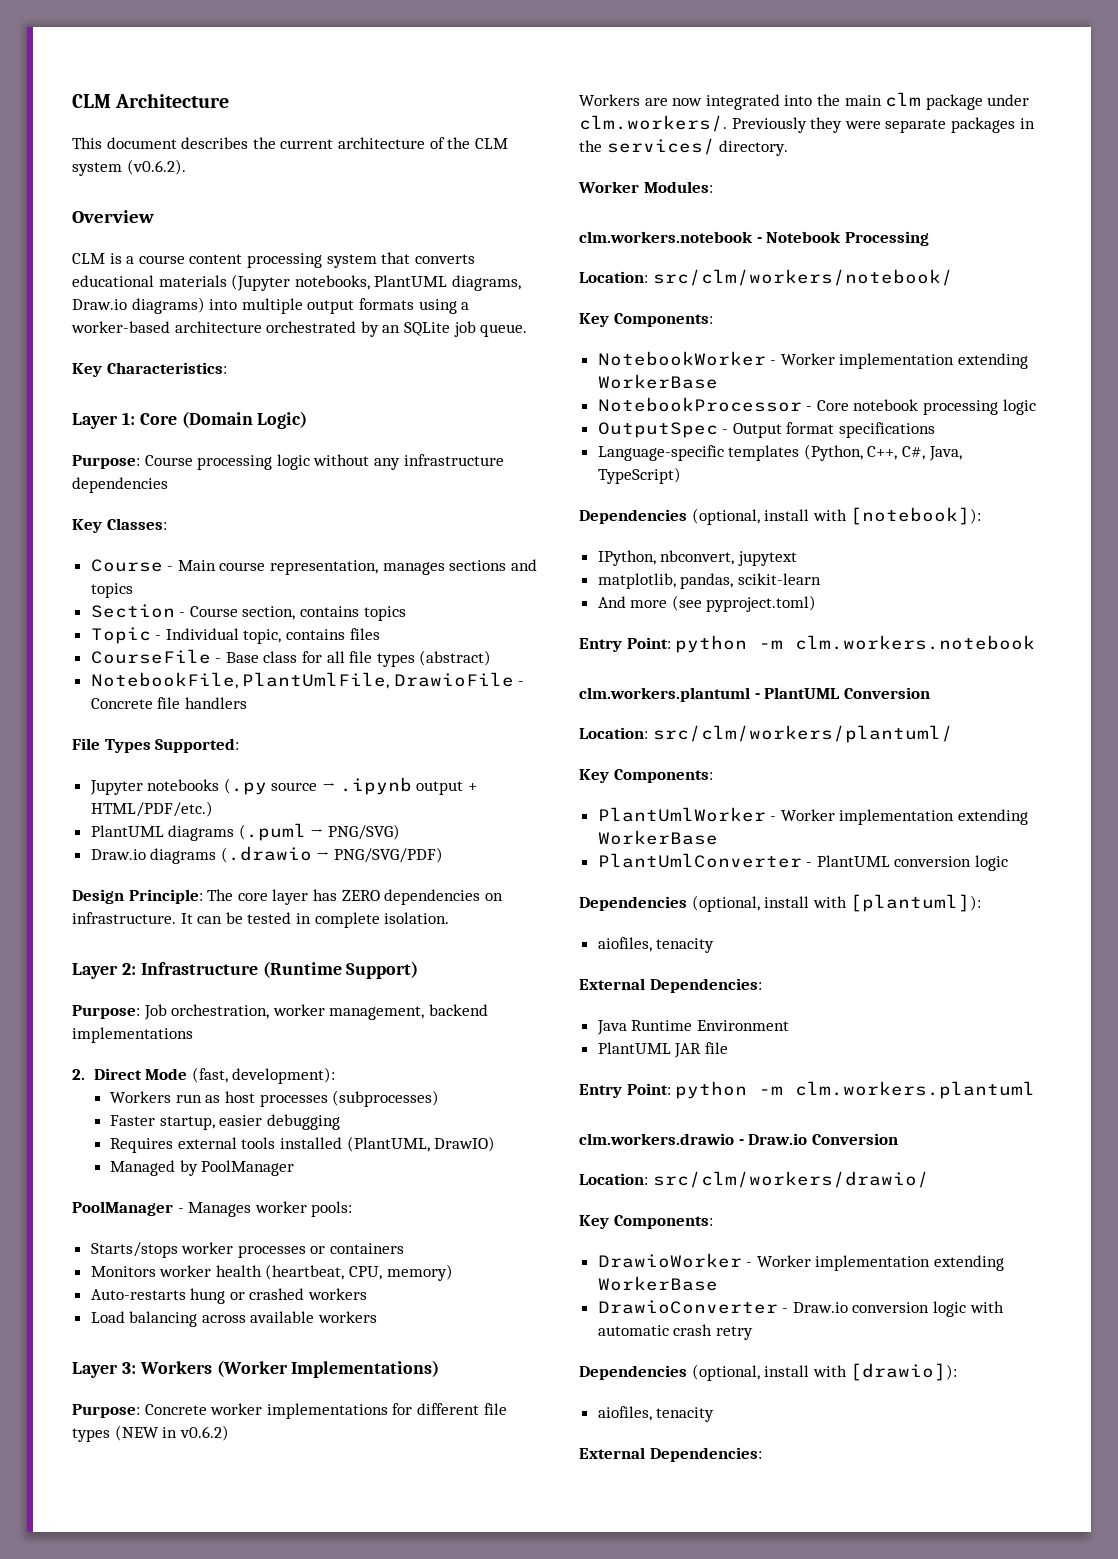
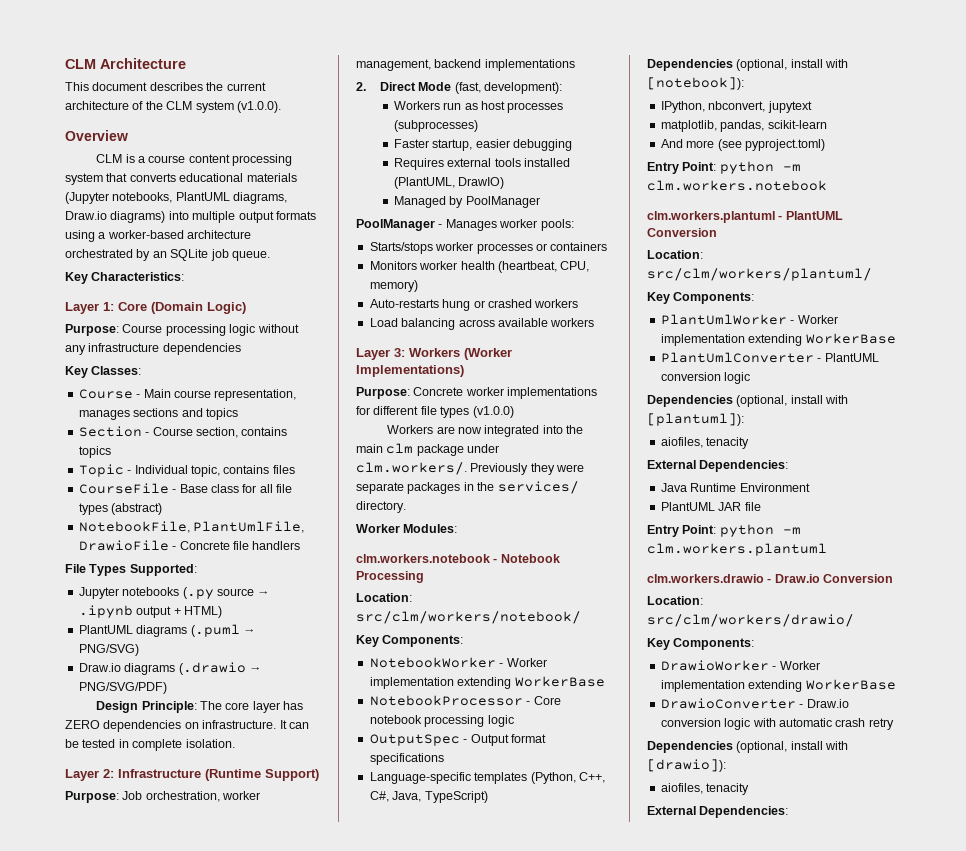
[126,159,186,175] (v0.6.2). -> [236,101,281,113] (v1.0.0).
[90,801,213,817] HTML/PDF/etc.) -> [183,606,222,618] HTML)
[114,1425,229,1441] (NEW in v0.6.2) -> [472,406,514,418] (v1.0.0)

